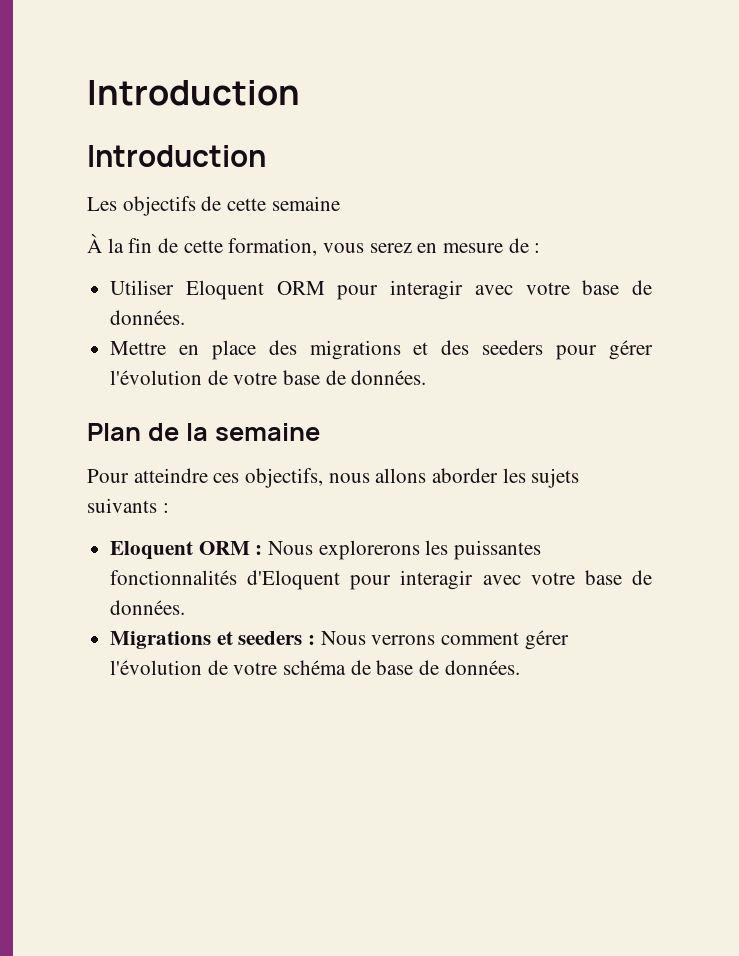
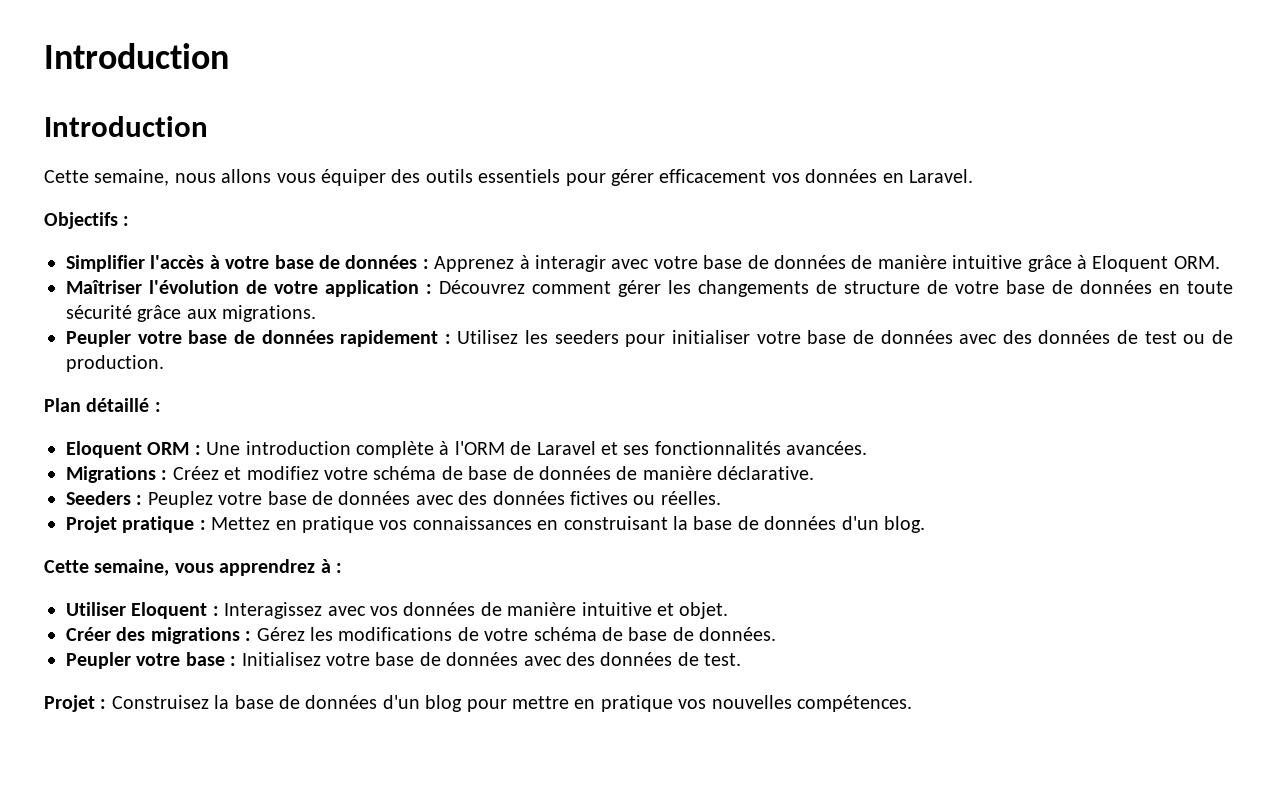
[87,196,340,216] [87,233,541,256] [110,280,652,300] [110,310,186,325] [110,340,653,360] [110,370,427,385] [87,423,320,441] [87,468,580,488] [87,498,169,513] [110,540,542,560] [110,570,652,590] [110,600,186,615] [110,630,569,650] [110,660,203,675] Les objectifs de cette semaine // À la fin de cette formation, vous serez en mesure de : // Utiliser Eloquent ORM pour interagir avec votre base de données. // Mettre en place des migrations et des seeders pour gérer l'évolution de votre base de données. // Plan de la semaine // Pour atteindre ces objectifs, nous allons aborder les sujets suivants : // Eloquent ORM : Nous explorerons les puissantes fonctionnalités d'Eloquent pour interagir avec votre base de données. // Migrations et seeders : Nous verrons comment gérer l'évolution -> [44,169,973,186] [44,212,130,229] [66,255,1220,272] [66,280,1233,297] [66,305,317,322] [66,330,1234,347] [66,355,164,372] [44,398,161,412] [66,441,868,458] [66,466,815,483] [66,491,721,508] [66,516,925,533] [44,559,342,576] [66,602,729,619] [66,627,453,644] Cette semaine, nous allons vous équiper des outils essentiels pour gérer efficacement vos données en Laravel. // Objectifs : // Simplifier l'accès à votre base de données : Apprenez à interagir avec votre base de données de manière intuitive grâce à Eloquent ORM. // Maîtriser l'évolution de votre application : Découvrez comment gérer les changements de structure de votre base de données en toute sécurité grâce aux migrations. // Peupler votre base de données rapidement : Utilisez les seeders pour initialiser votre base de données avec des données de test ou de production. // Plan détaillé : // Eloquent ORM : Une introduction complète à l'ORM de Laravel et ses fonctionnalités avancées. // Migrations : Créez et modifiez votre schéma de base de données de manière déclarative. // Seeders : Peuplez votre base de données avec des données fictives ou réelles. // Projet pratique : Mettez en pratique vos connaissances en construisant la base de données d'un blog. // Cette semaine, vous apprendrez à : // Utiliser Eloquent : Interagissez avec vos données de manière intuitive et objet. // Créer des migrations : Gérez les modifications
(520, 667) none -> [66,652,742,669] [44,695,912,712] // Peupler votre base : Initialisez votre base de données avec des données de test. // Projet : Construisez la base de données d'un blog pour mettre en pratique vos nouvelles compétences.

